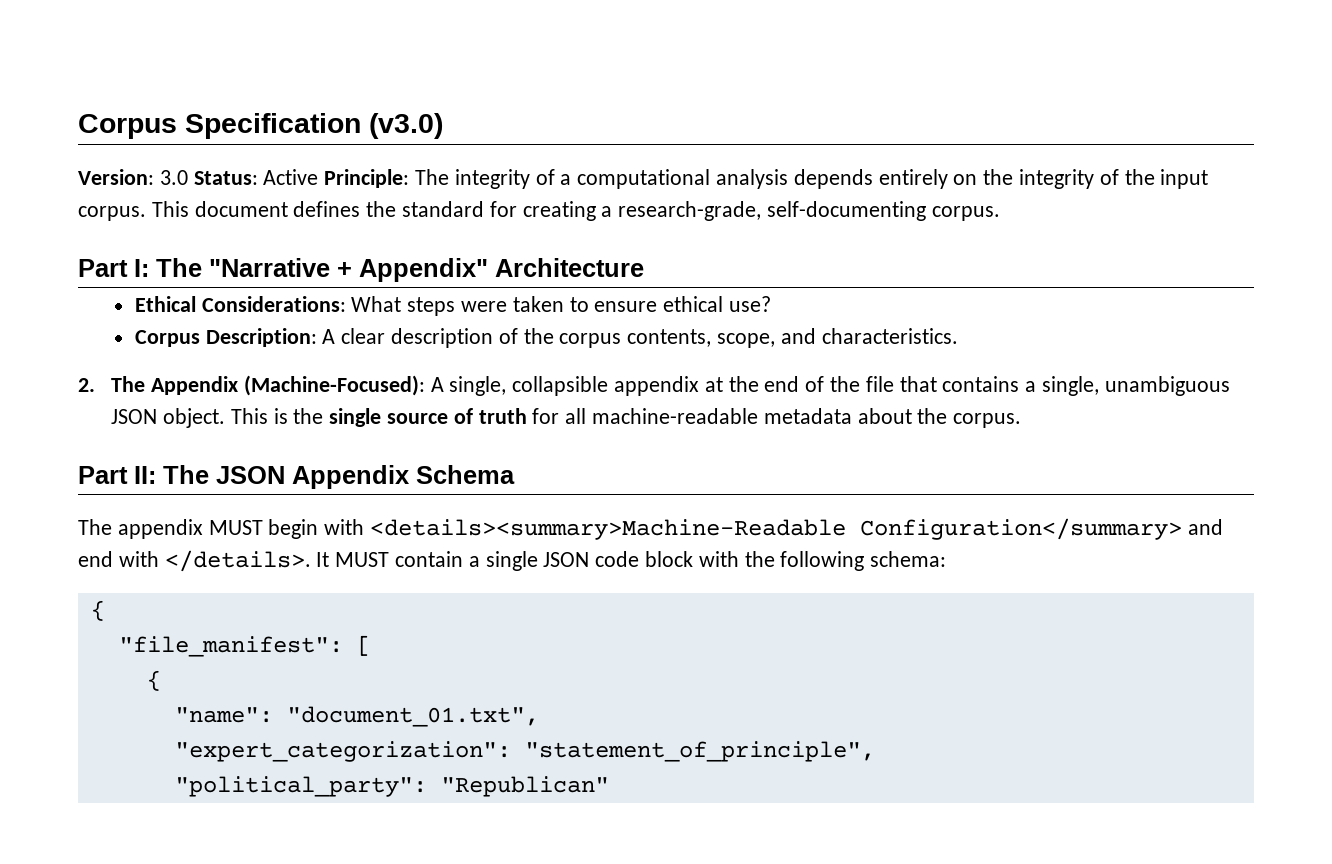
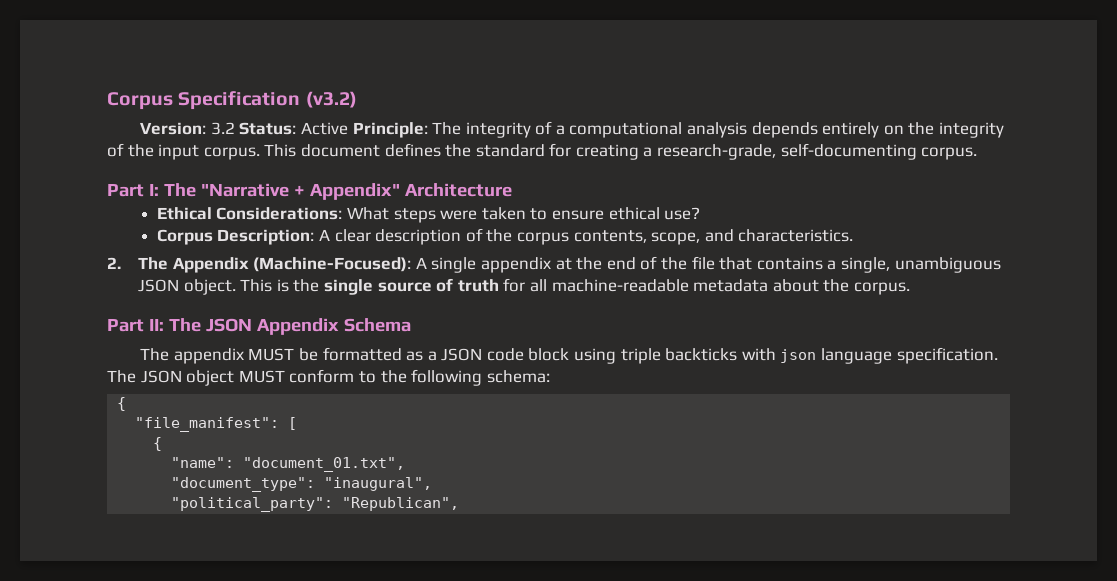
[369,113,443,139] (v3.0) -> [305,91,357,108] (v3.2)
[159,170,188,185] 3.0 -> [210,122,235,135] 3.2
[449,376,609,396] single, collapsible -> [431,257,477,273] single
[268,518,1223,540] [78,550,739,572] begin with <details><summary>Machine-Readable Configuration</summary> and end with </details>. It MUST contain a single JSON code block with -> [298,347,998,364] [107,369,376,386] be formatted as a JSON code block using triple backticks with json language specification. The JSON object MUST conform to
[174,741,875,762] "expert_categorization": "statement_of_principle", -> [171,477,433,492] "document_type": "inaugural",
[440,776,609,797] "Republican" -> [342,497,460,511] "Republican",

